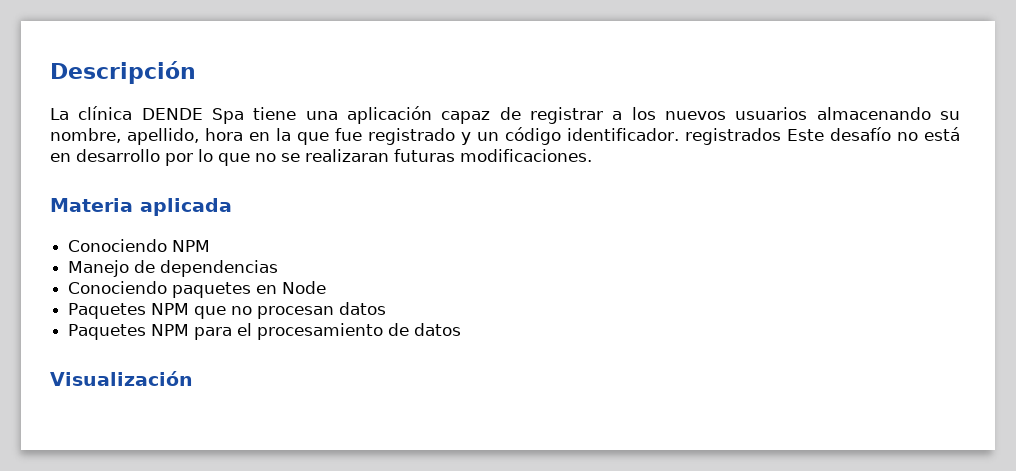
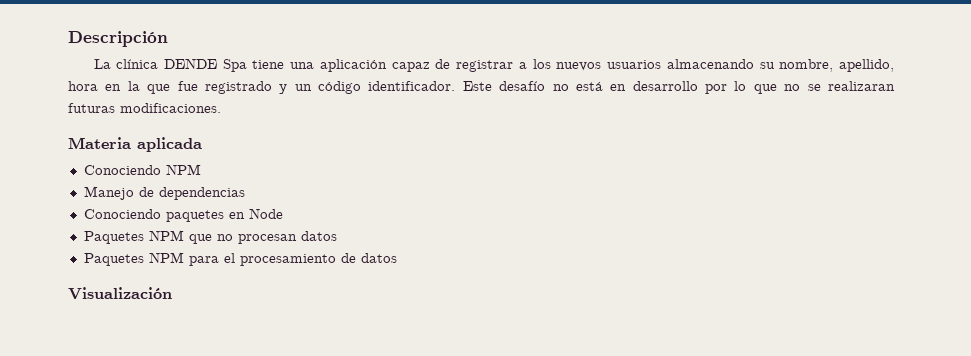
[684,128,781,145] registrados -> (456, 86) none

